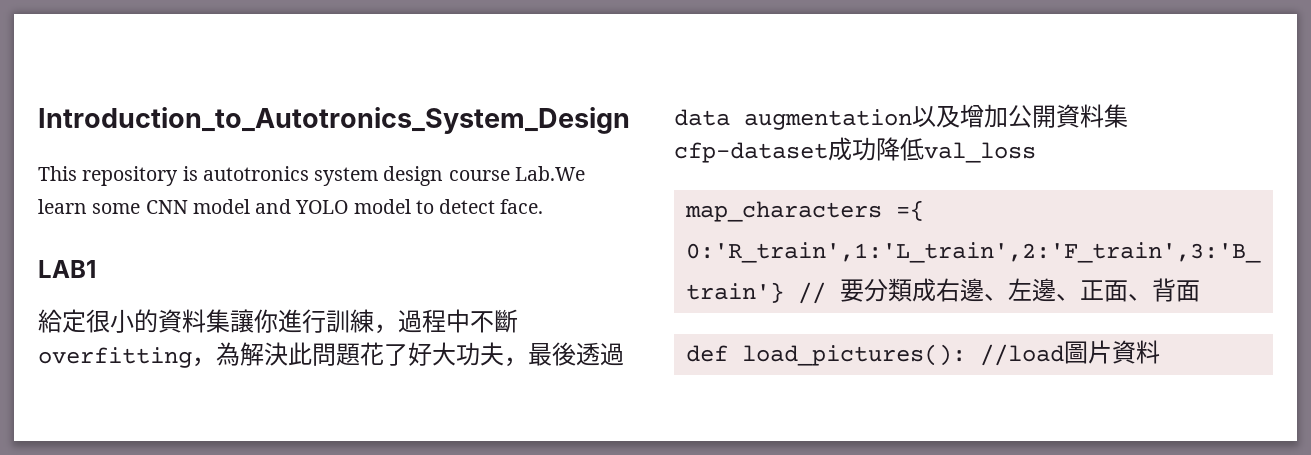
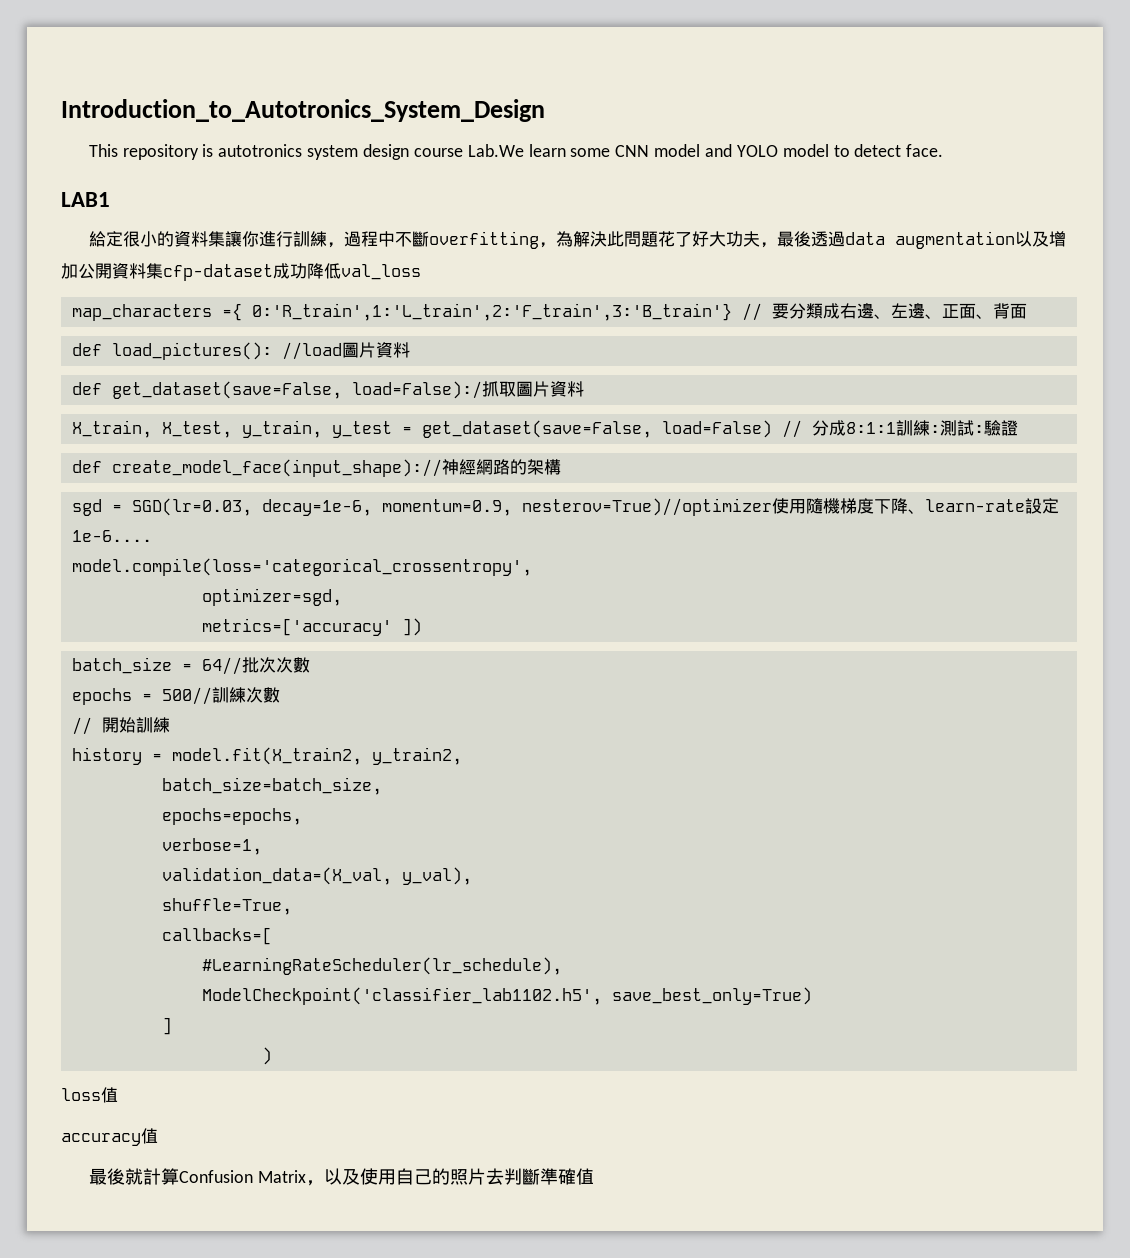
(1160, 352) none -> [71,381,584,399] [71,420,1018,438] [71,459,561,477] [71,498,1059,516] [71,530,152,542] [71,558,532,576] [201,588,342,606] [201,618,422,636] [71,657,310,675] [71,687,280,705] [71,717,170,735] [71,747,462,765] [161,777,382,795] [161,808,302,825] [161,838,262,855] [161,867,472,885] [161,898,292,915] [161,927,272,945] [201,957,562,975] [201,987,812,1005] [161,1017,172,1035] [261,1047,272,1065] [61,1087,118,1103] [61,1128,158,1146] [88,1168,594,1186] // def get_dataset(save=False, load=False):/抓取圖片資料 // X_train, X_test, y_train, y_test = get_dataset(save=False, load=False) // 分成8:1:1訓練:測試:驗證 // def create_model_face(input_shape)://神經網路的架構 // sgd = SGD(lr=0.03, decay=1e-6, momentum=0.9, nesterov=True)//optimizer使用隨機梯度下降、learn-rate設定1e-6.... // model.compile(loss='categorical_crossentropy', // optimizer=sgd, // metrics=['accuracy' ]) // batch_size = 64//批次次數 // epochs = 500//訓練次數 // // 開始訓練 // history = model.fit(X_train2, y_train2, // batch_size=batch_size, // epochs=epochs, // verbose=1, // validation_data=(X_val, y_val), // shuffle=True, // callbacks=[ // #LearningRateScheduler(lr_schedule), // ModelCheckpoint('classifier_lab1102.h5', save_best_only=True) // ] // ) // loss值 // accuracy值 // 最後就計算Confusion Matrix，以及使用自己的照片去判斷準確值

